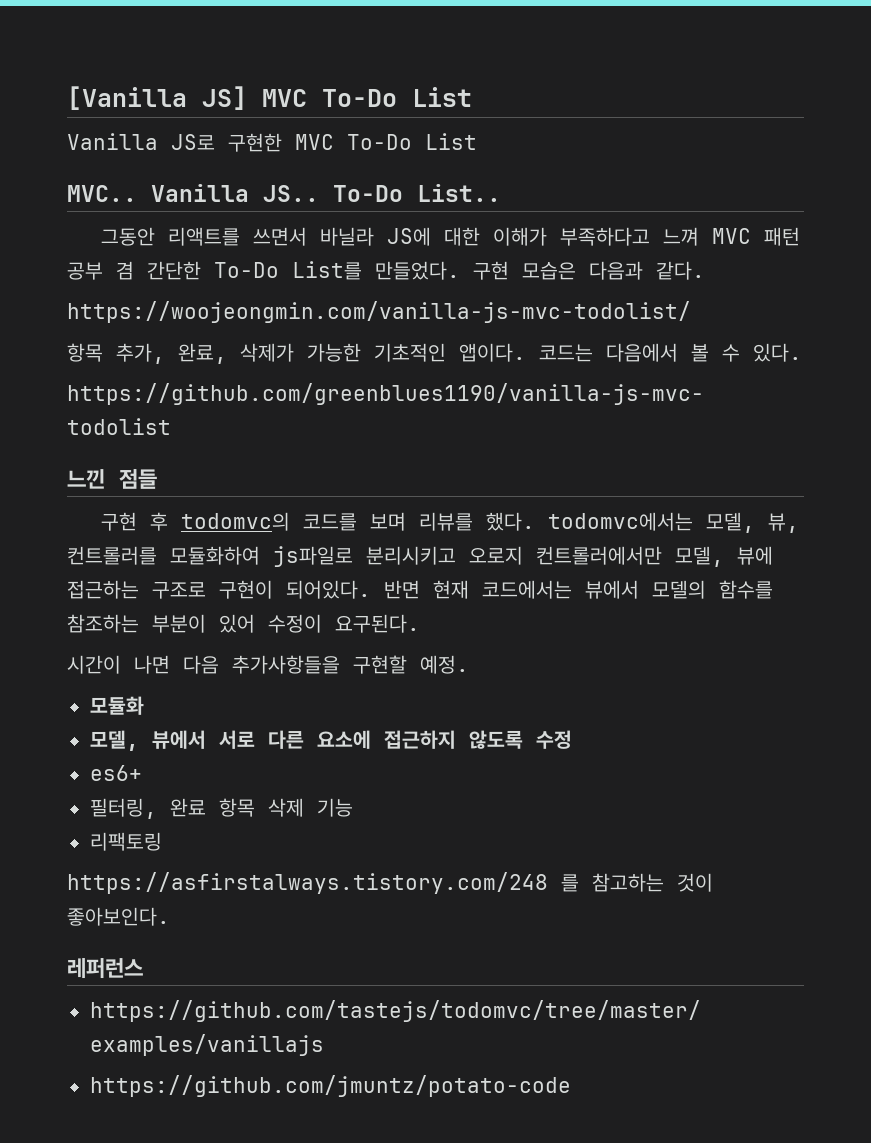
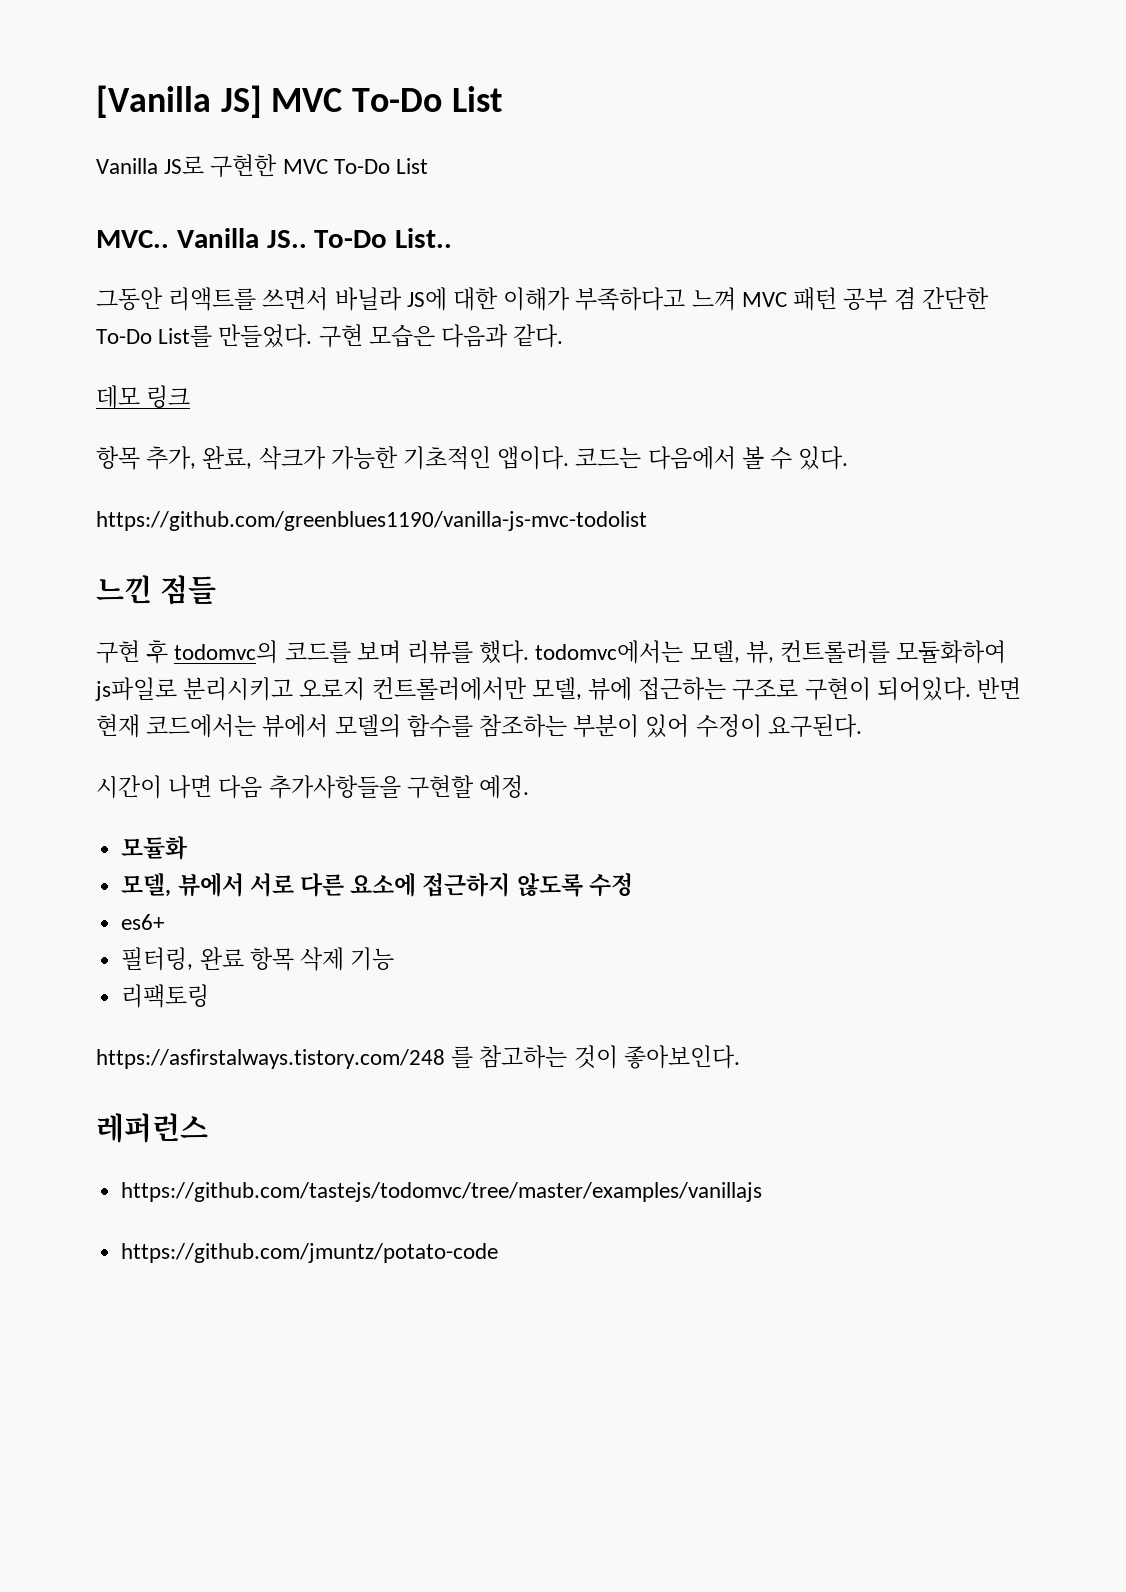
[67,301,691,323] https://woojeongmin.com/vanilla-js-mvc-todolist/ -> [96,385,191,409] 데모 링크
[240,343,294,362] 삭제가 -> [258,446,326,470] 삭크가

